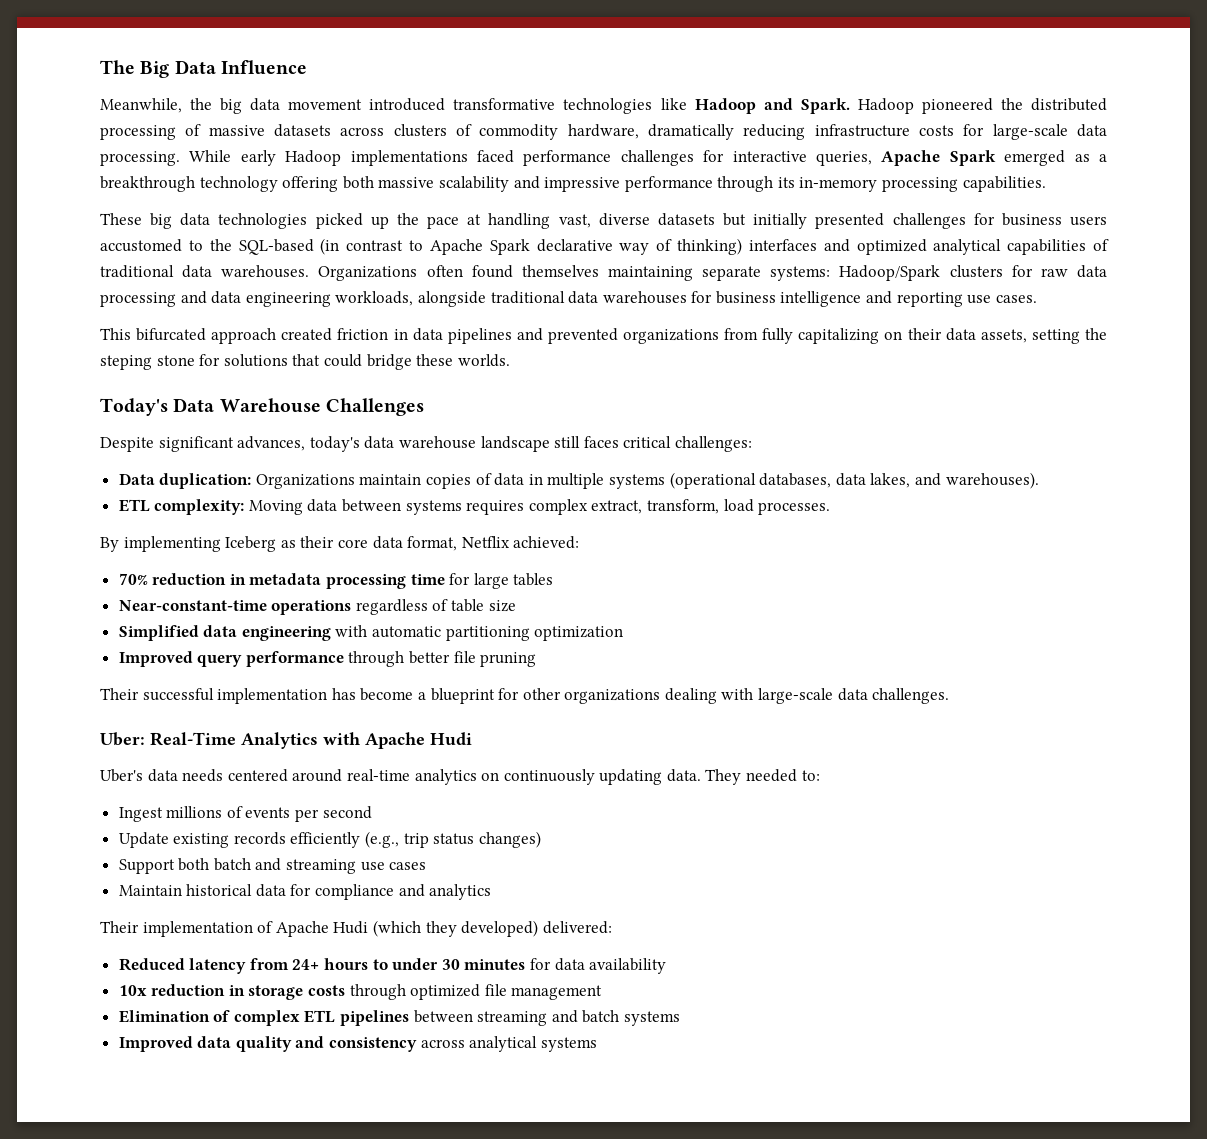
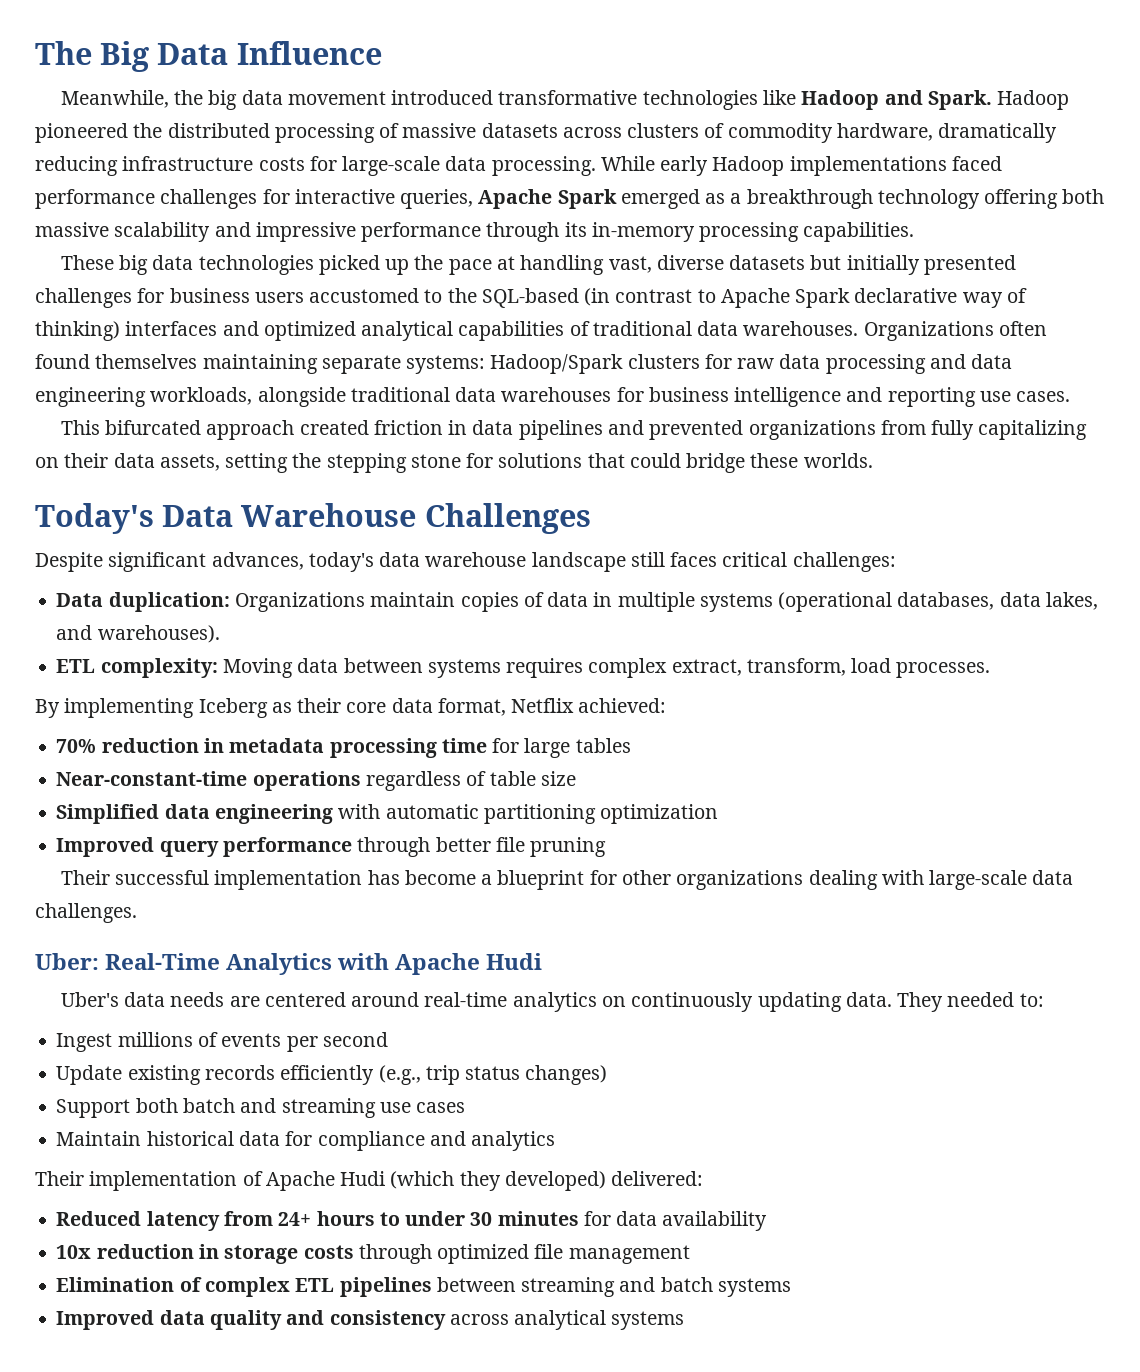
[100,355,152,370] steping -> [326,453,407,473] stepping
(224, 775) none -> [229,996,260,1007] are

